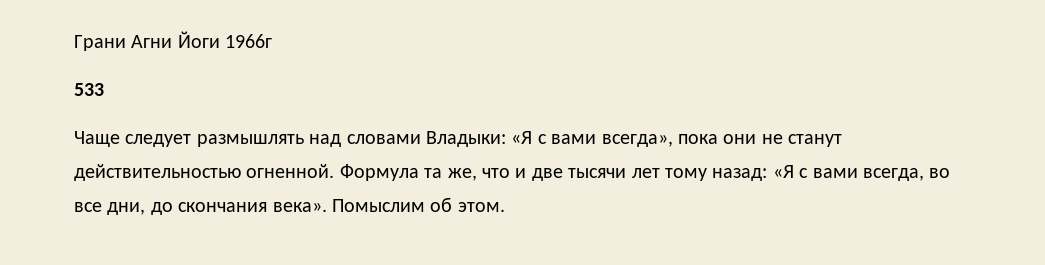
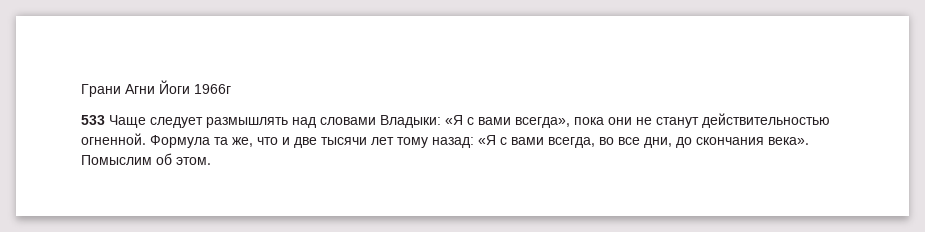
(104, 89) // -> (105, 120) none

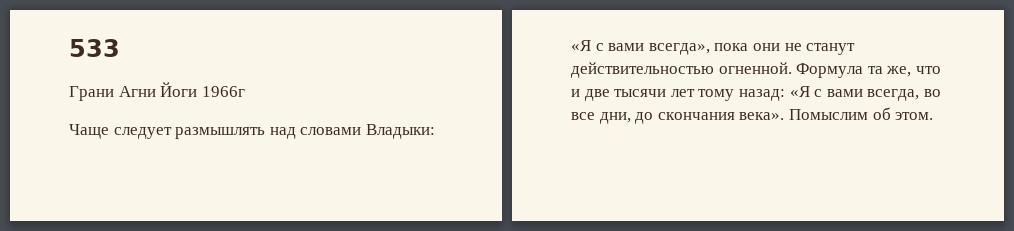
(81, 90) none -> [69,39,120,57] 533 //
[81,115,105,125] 533 -> (245, 91) none

